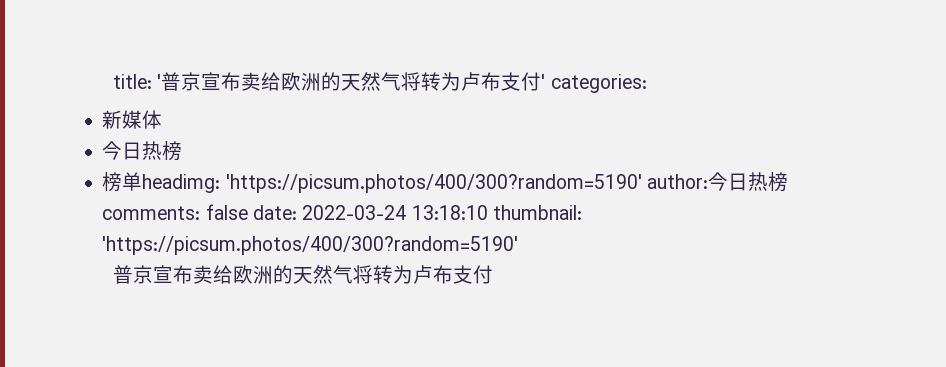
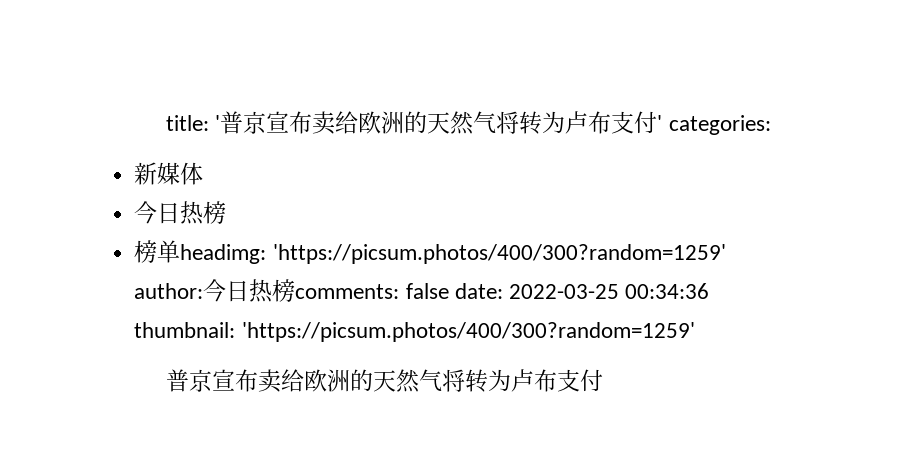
[225,174,642,193] 'https://picsum.photos/400/300?random=5190' -> [272,244,726,264] 'https://picsum.photos/400/300?random=1259'
[302,205,582,220] [102,236,519,255] 2022-03-24 13:18:10 thumbnail: 'https://picsum.photos/400/300?random=5190' -> [508,283,710,299] [134,322,695,342] 2022-03-25 00:34:36 thumbnail: 'https://picsum.photos/400/300?random=1259'

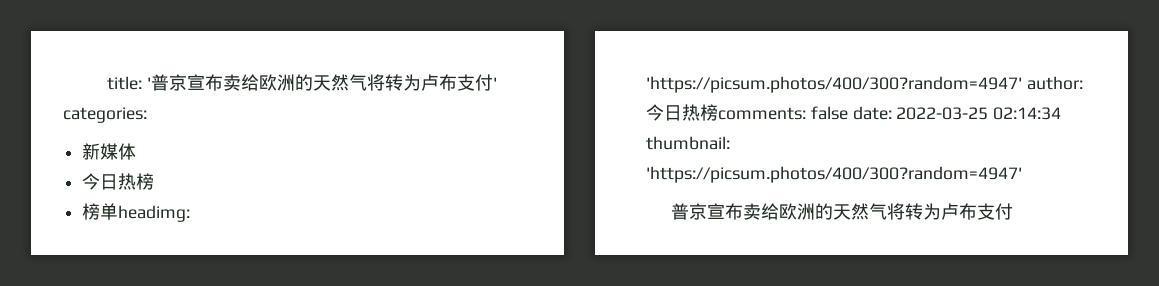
[272,244,726,264] 'https://picsum.photos/400/300?random=1259' -> [646,76,1023,93] 'https://picsum.photos/400/300?random=4947'
[625,283,710,299] [134,322,695,342] 00:34:36 thumbnail: 'https://picsum.photos/400/300?random=1259' -> [993,107,1062,120] [646,136,731,150] [646,166,1023,183] 02:14:34 thumbnail: 'https://picsum.photos/400/300?random=4947'

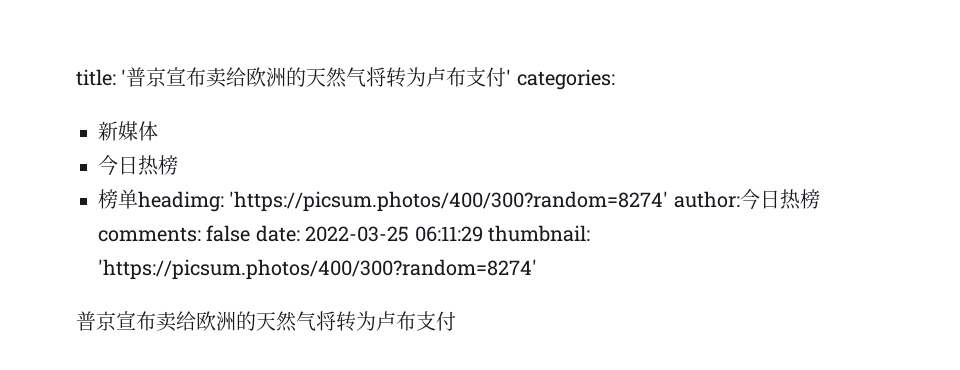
[646,76,1023,93] 'https://picsum.photos/400/300?random=4947' -> [229,191,669,212] 'https://picsum.photos/400/300?random=8274'
[993,107,1062,120] [646,136,731,150] [646,166,1023,183] 02:14:34 thumbnail: 'https://picsum.photos/400/300?random=4947' -> [414,225,590,242] [98,259,537,280] 06:11:29 thumbnail: 'https://picsum.photos/400/300?random=8274'

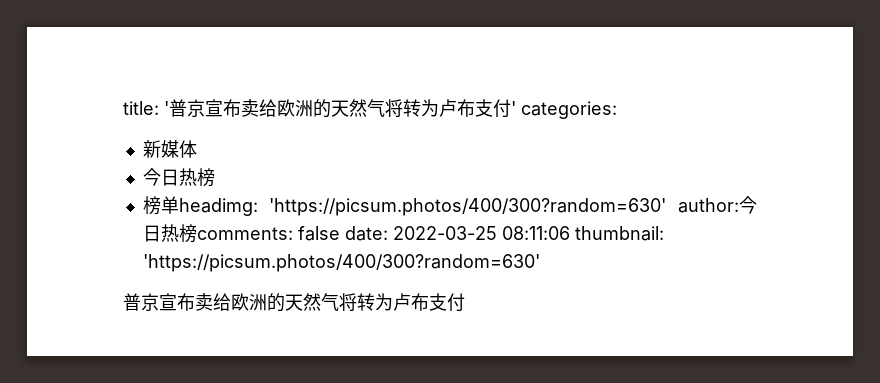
[229,191,669,212] 'https://picsum.photos/400/300?random=8274' -> [269,198,667,216] 'https://picsum.photos/400/300?random=630'
[414,225,590,242] [98,259,537,280] 06:11:29 thumbnail: 'https://picsum.photos/400/300?random=8274' -> [501,226,664,241] [142,254,540,272] 08:11:06 thumbnail: 'https://picsum.photos/400/300?random=630'

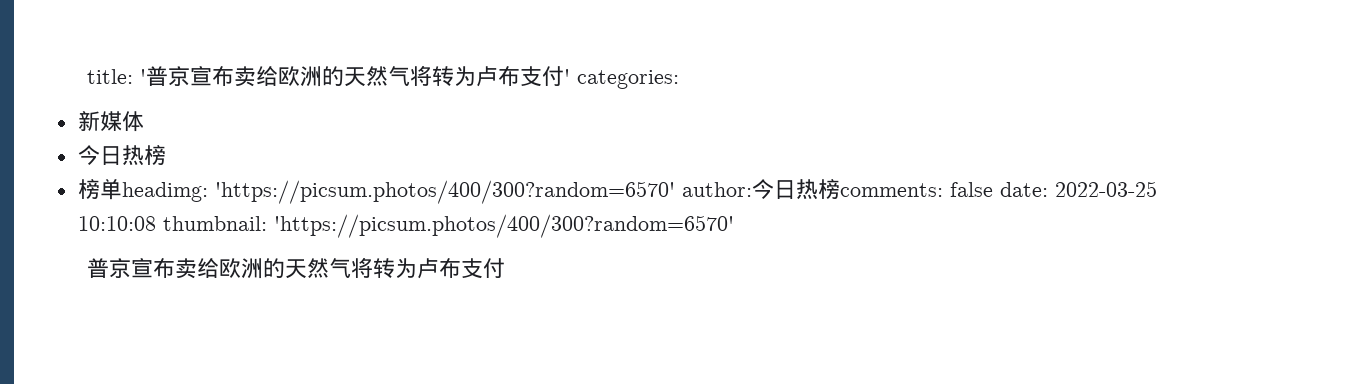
[269,198,667,216] 'https://picsum.photos/400/300?random=630' -> [214,180,675,204] 'https://picsum.photos/400/300?random=6570'
[501,226,664,241] [142,254,540,272] 08:11:06 thumbnail: 'https://picsum.photos/400/300?random=630' -> [77,214,734,238] 10:10:08 thumbnail: 'https://picsum.photos/400/300?random=6570'

